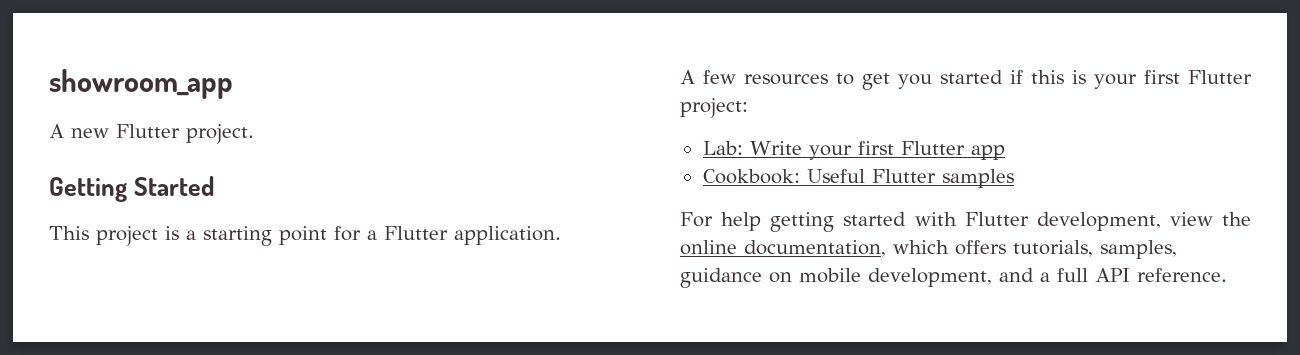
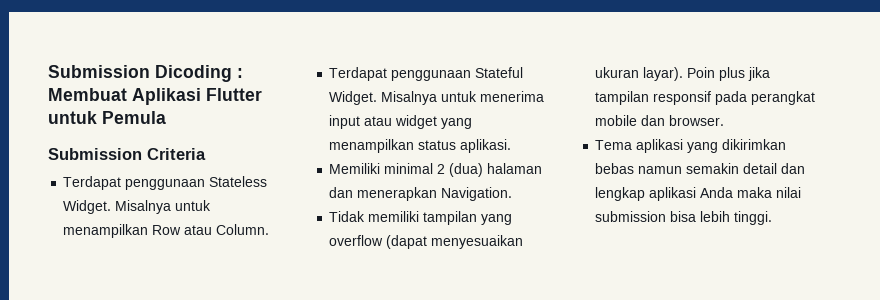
[49,69,233,99] [49,124,254,144] [49,176,216,202] [49,226,561,246] [680,70,1252,90] [680,98,748,118] [702,141,1005,160] [702,169,1014,188] [680,212,1251,232] [680,240,1177,259] [680,268,1227,288] showroom_app // A new Flutter project. // Getting Started // This project is a starting point for a Flutter application. // A few resources to get you started if this is your first Flutter project: // Lab: Write your first Flutter app // Cookbook: Useful Flutter samples // For help getting started with Flutter development, view the online documentation, which offers tutorials, samples, guidance on mobile development, and a full API reference. -> [48,65,243,82] [48,88,262,105] [48,111,166,124] [48,148,206,160] [63,176,268,190] [63,200,212,214] [63,224,270,238] [329,67,524,81] [329,91,545,105] [329,115,473,129] [329,139,512,153] [329,163,543,177] [329,187,513,201] [329,211,513,225] [329,235,524,249] [595,67,771,81] [595,91,816,105] [595,115,725,126] [595,139,787,153] [595,163,806,174] [595,187,802,201] [595,211,773,225] Submission Dicoding : Membuat Aplikasi Flutter untuk Pemula // Submission Criteria // Terdapat penggunaan Stateless Widget. Misalnya untuk menampilkan Row atau Column. // Terdapat penggunaan Stateful Widget. Misalnya untuk menerima input atau widget yang menampilkan status aplikasi. // Memiliki minimal 2 (dua) halaman dan menerapkan Navigation. // Tidak memiliki tampilan yang overflow (dapat menyesuaikan ukuran layar). Poin plus jika tampilan responsif pada perangkat mobile dan browser. // Tema aplikasi yang dikirimkan bebas namun semakin detail dan lengkap aplikasi Anda maka nilai submission bisa lebih tinggi.

